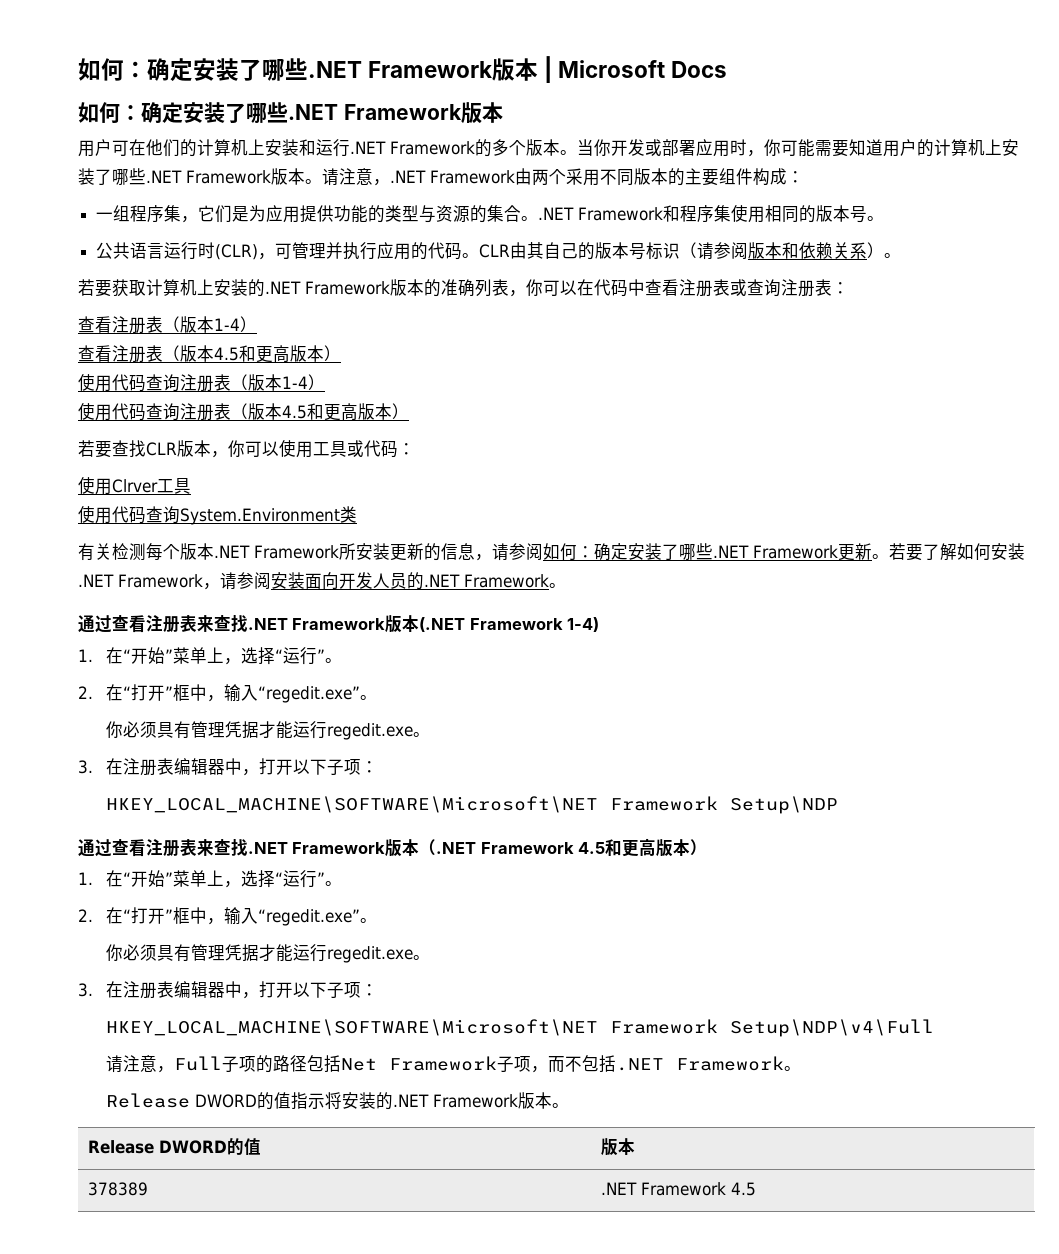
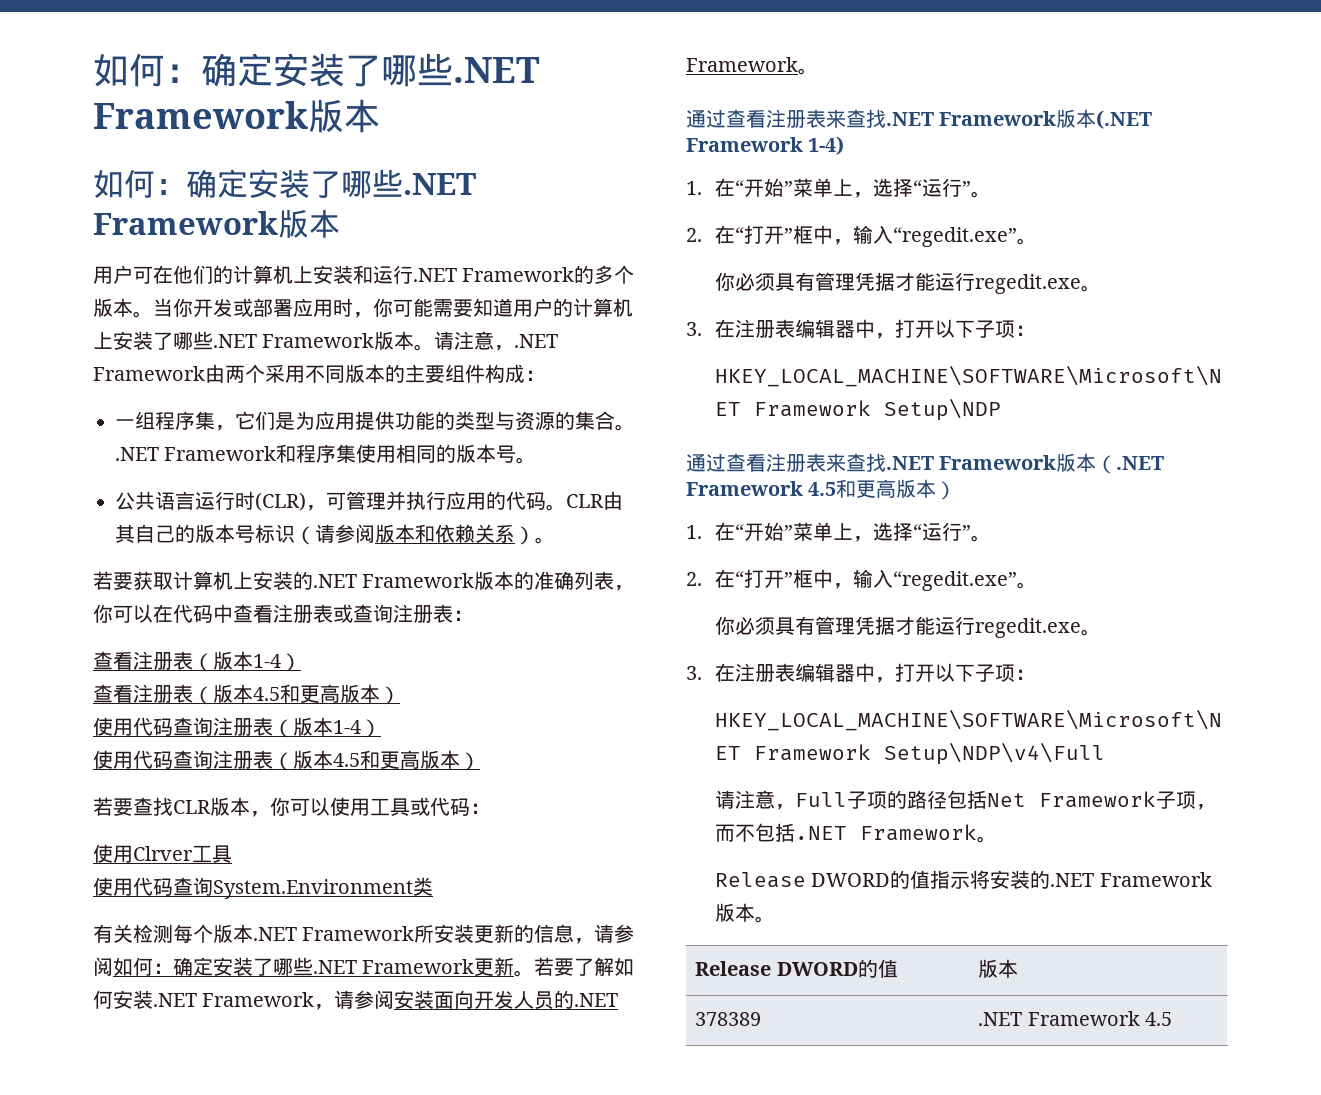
[78,56,728,83] 如何：确定安装了哪些.NET Framework版本 | Microsoft Docs -> [93,53,540,87] [93,99,380,133] 如何：确定安装了哪些.NET Framework版本

